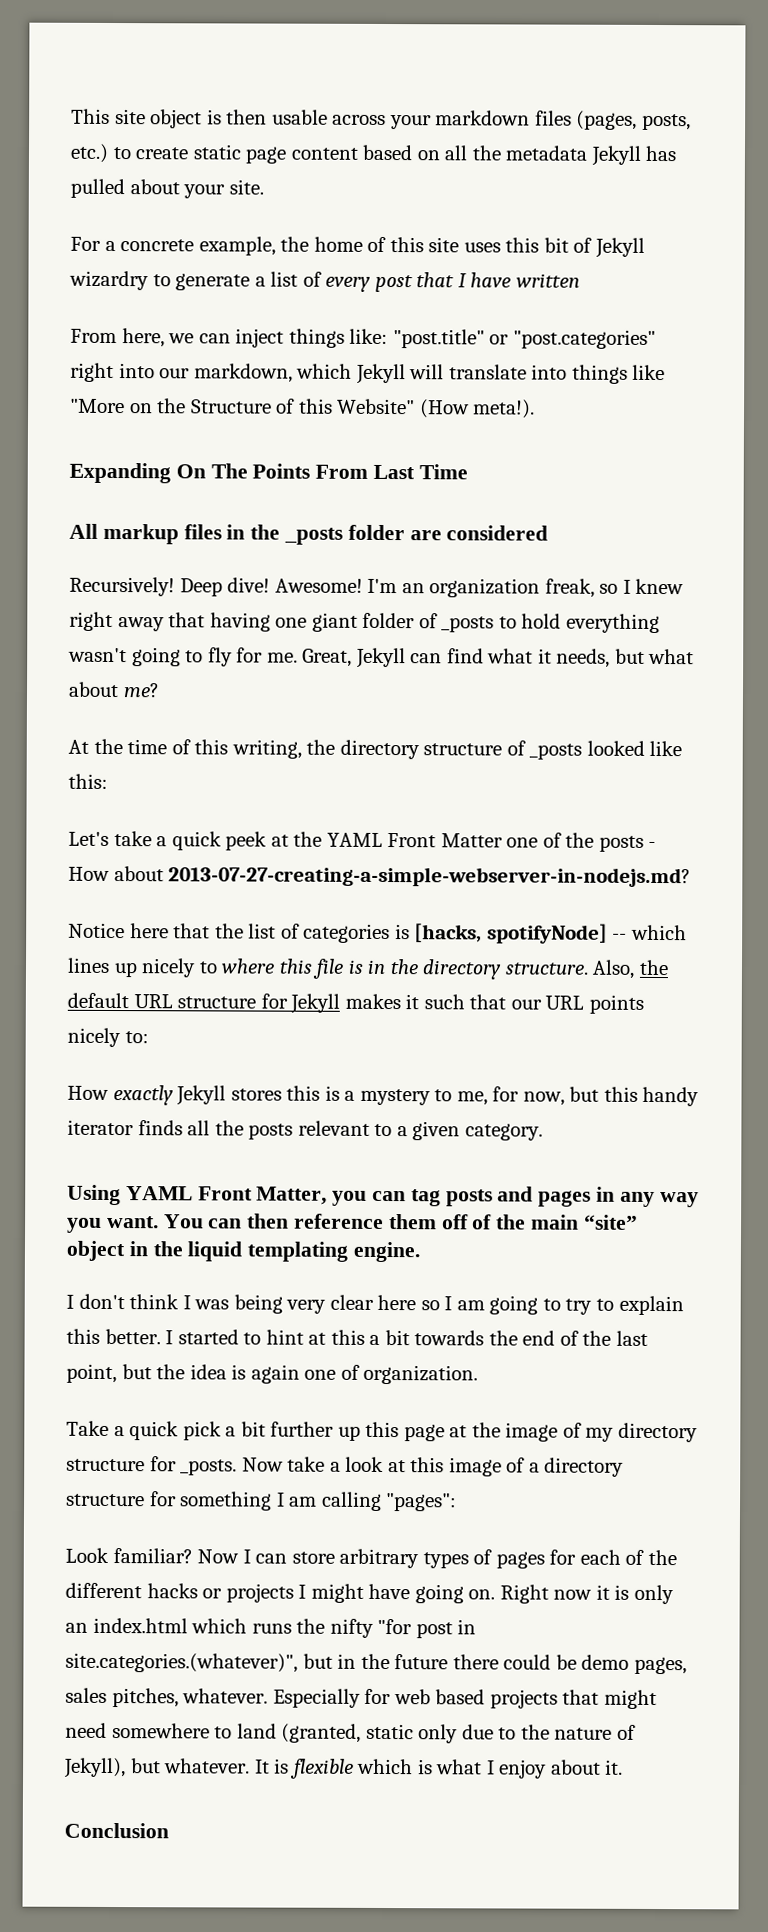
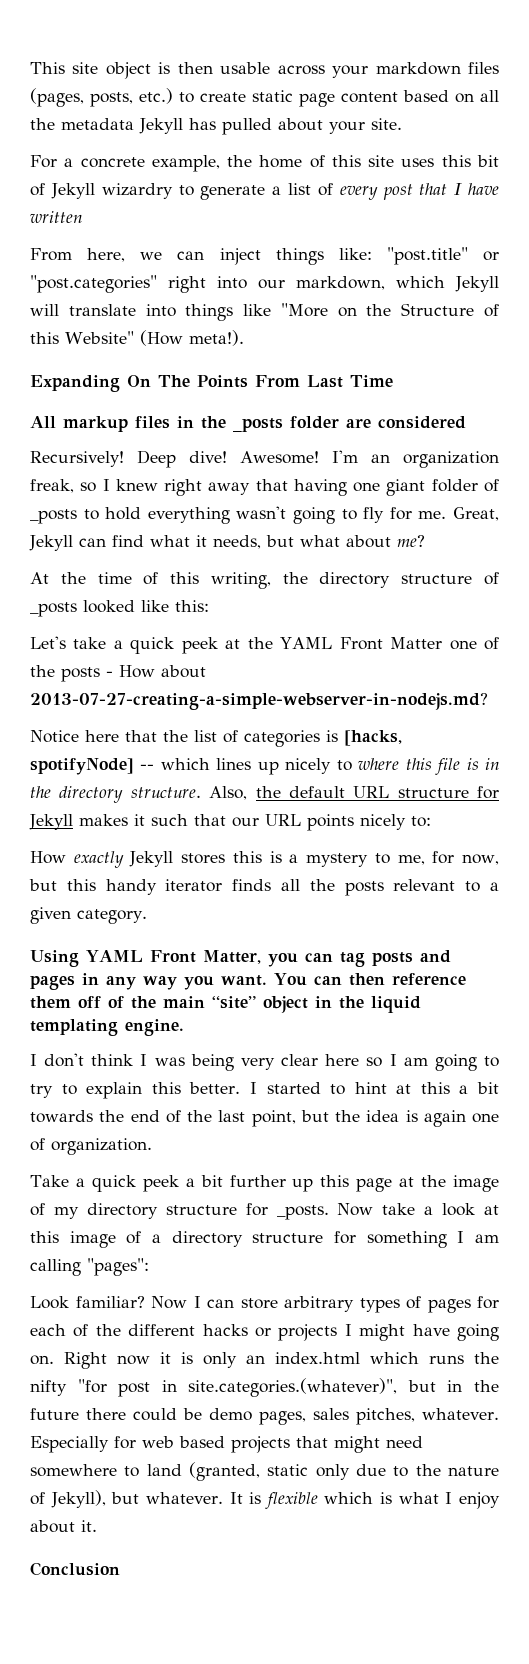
[182,1421,222,1441] pick -> [142,1175,179,1192] peek

